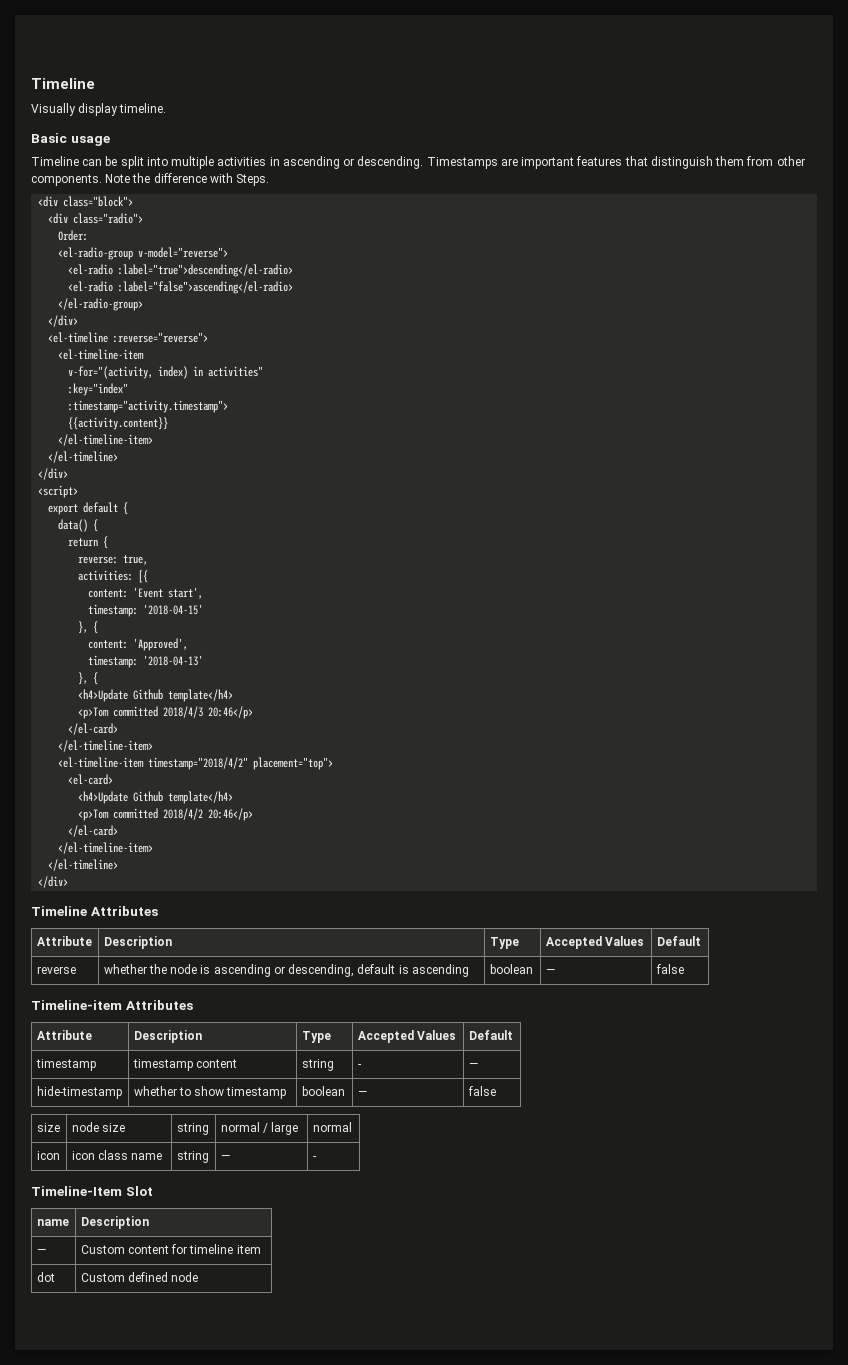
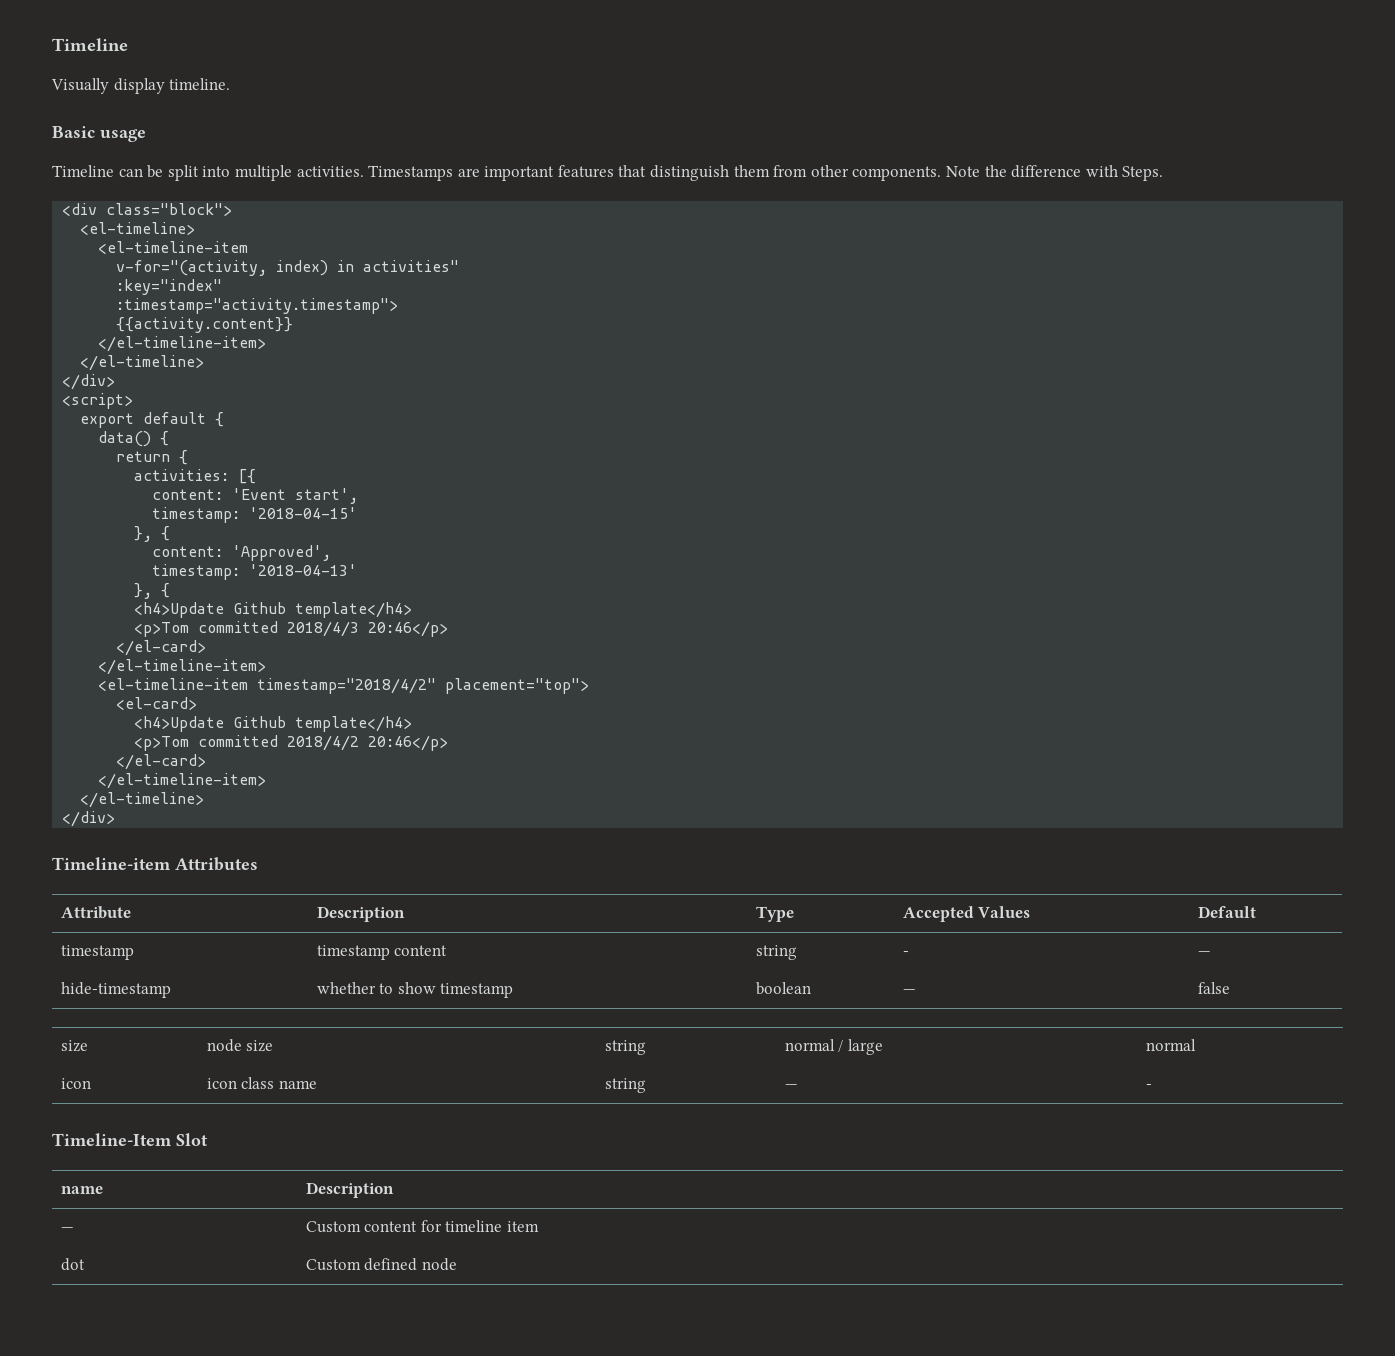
[217,156,424,169] activities in ascending or descending. -> [296,166,364,177] activities.
[48,213,144,224] [58,230,89,241] [58,247,229,260] [68,264,294,277] [68,281,294,294] [58,298,144,311] [48,315,79,327] [48,332,209,343] <div class="radio"> // Order: // <el-radio-group v-model="reverse"> // <el-radio :label="true">descending</el-radio> // <el-radio :label="false">ascending</el-radio> // </el-radio-group> // </div> // <el-timeline :reverse="reverse"> -> [80,222,196,235] <el-timeline>
[78,555,149,565] // reverse: true, -> (189, 457) none
[31,906,158,916] [36,936,92,946] [103,936,172,949] [489,937,519,949] [545,936,644,949] [656,936,701,946] [36,966,76,974] [103,964,469,977] [489,964,533,974] [545,969,555,974] [655,964,684,974] // Timeline Attributes // Attribute | Description | Type | Accepted Values | Default // reverse | whether the node is ascending or descending, default is ascending | boolean | — | false -> (116, 819) none

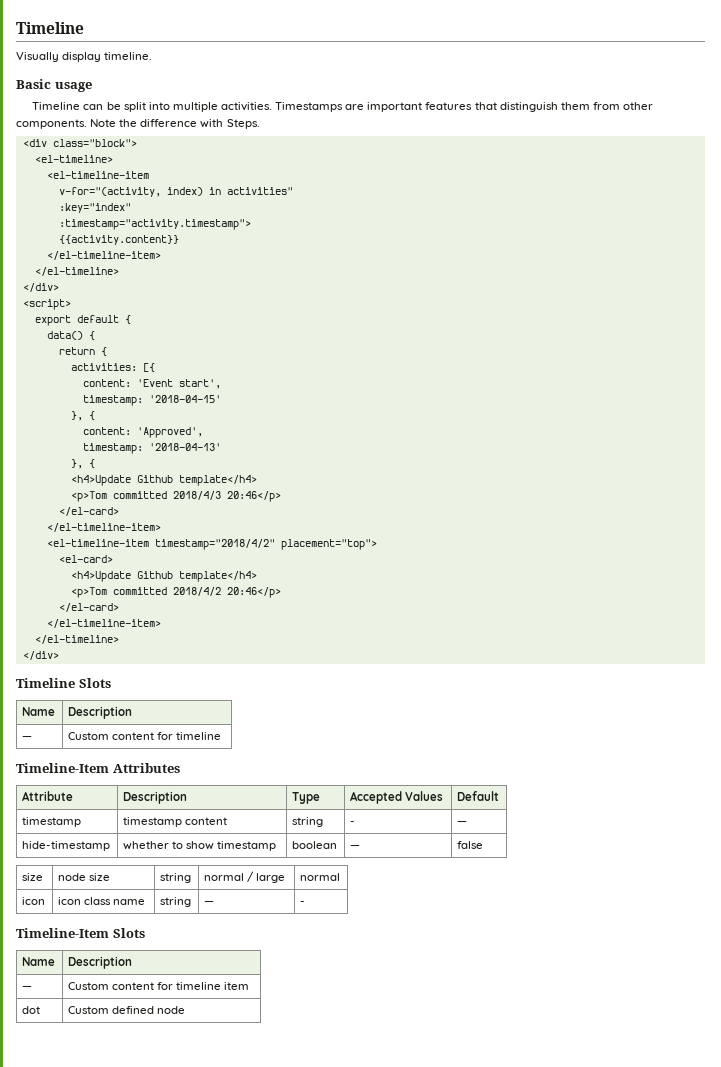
[52,857,171,870] Timeline-item -> [16,678,111,688] [22,707,56,716] [68,706,133,719] [22,736,33,740] [68,732,222,740] [16,763,109,773] Timeline Slots // Name | Description // — | Custom content for timeline // Timeline-Item
[176,1133,208,1146] [60,1186,103,1194] Slot // name -> [112,928,145,938] [22,957,56,966] Slots // Name

